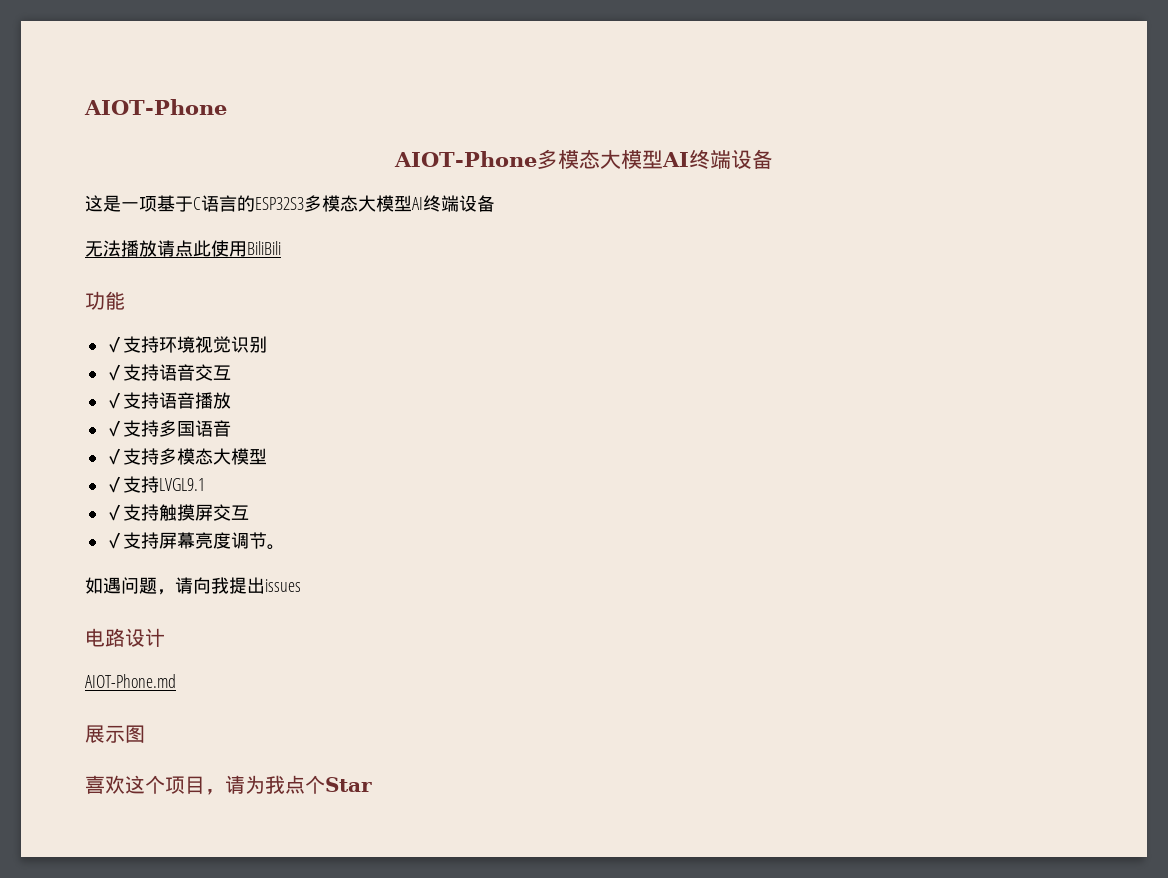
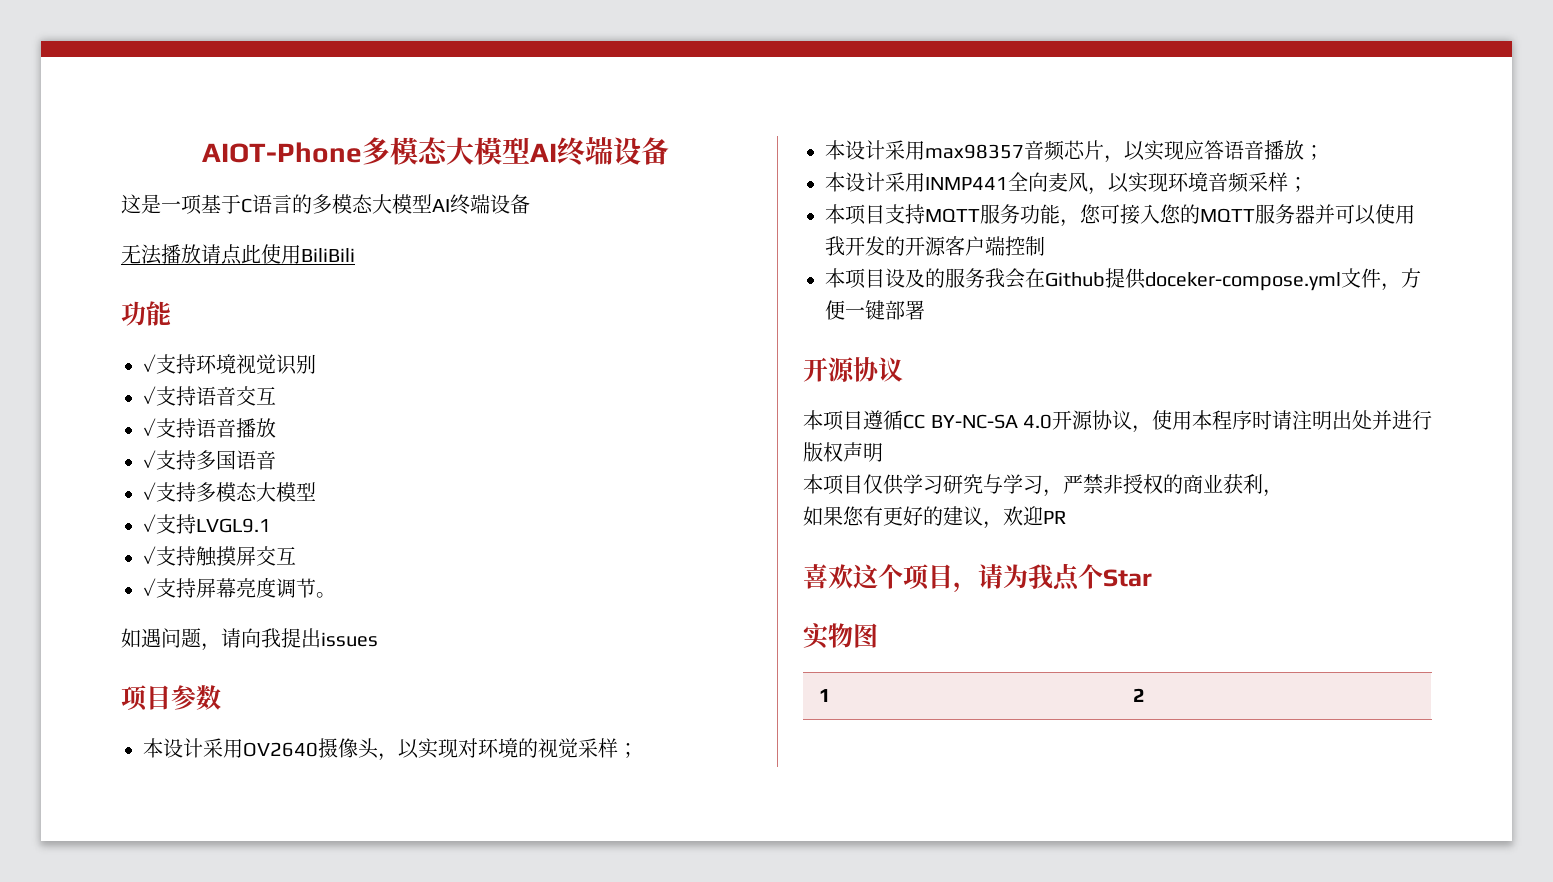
[84,99,227,115] [394,151,538,167] AIOT-Phone // AIOT-Phone -> [202,142,362,163] AIOT-Phone
[255,197,304,210] ESP32S3 -> (312, 204) none
[85,628,165,647] [85,674,176,688] [85,725,145,743] 电路设计 // AIOT-Phone.md // 展示图 -> [121,685,221,711] [143,738,638,761] [825,140,1324,163] [825,172,1308,195] [825,204,1415,227] [825,236,1045,256] [825,268,1421,291] [825,300,925,320] [803,357,903,382] [803,410,1432,433] [803,442,883,462] [803,474,1283,497] [803,506,1066,529] 项目参数 // 本设计采用OV2640摄像头，以实现对环境的视觉采样； // 本设计采用max98357音频芯片，以实现应答语音播放； // 本设计采用INMP441全向麦风，以实现环境音频采样； // 本项目支持MQTT服务功能，您可接入您的MQTT服务器并可以使用我开发的开源客户端控制 // 本项目设及的服务我会在Github提供doceker-compose.yml文件，方便一键部署 // 开源协议 // 本项目遵循CC BY-NC-SA 4.0开源协议，使用本程序时请注明出处并进行版权声明 // 本项目仅供学习研究与学习，严禁非授权的商业获利， // 如果您有更好的建议，欢迎PR
(372, 784) none -> [803,623,878,649] [818,689,831,702] [1132,688,1145,702] // 实物图 // 1 | 2

